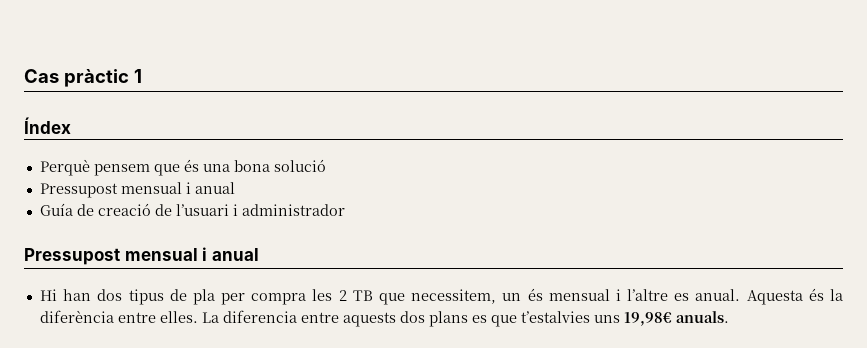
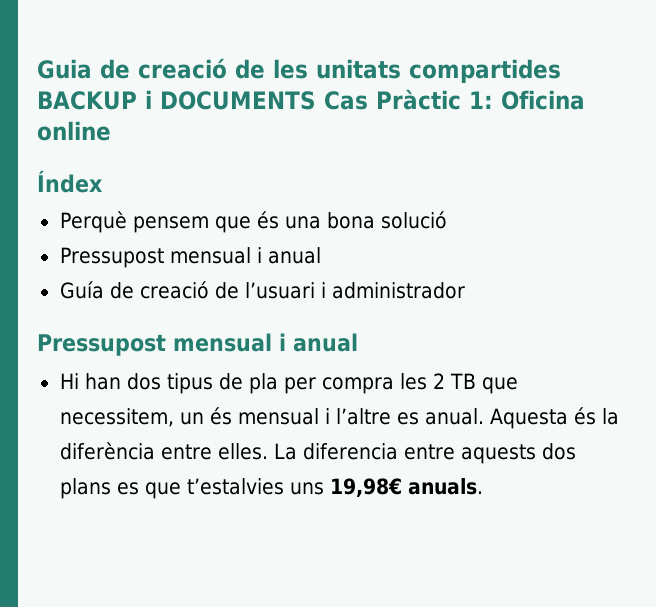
[24,69,142,87] Cas pràctic 1 -> [37,58,561,83] [37,89,585,110] [37,121,111,141] Guia de creació de les unitats compartides BACKUP i DOCUMENTS Cas Pràctic 1: Oficina online

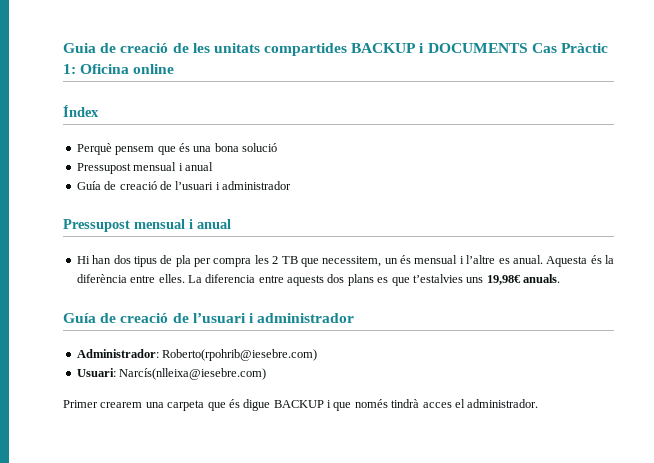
(483, 486) none -> [63,313,355,323] [76,349,318,361] [76,368,267,380] [63,399,539,411] // Guía de creació de l’usuari i administrador // Administrador: Roberto(rpohrib@iesebre.com) // Usuari: Narcís(nlleixa@iesebre.com) // Primer crearem una carpeta que és digue BACKUP i que només tindrà acces el administrador.

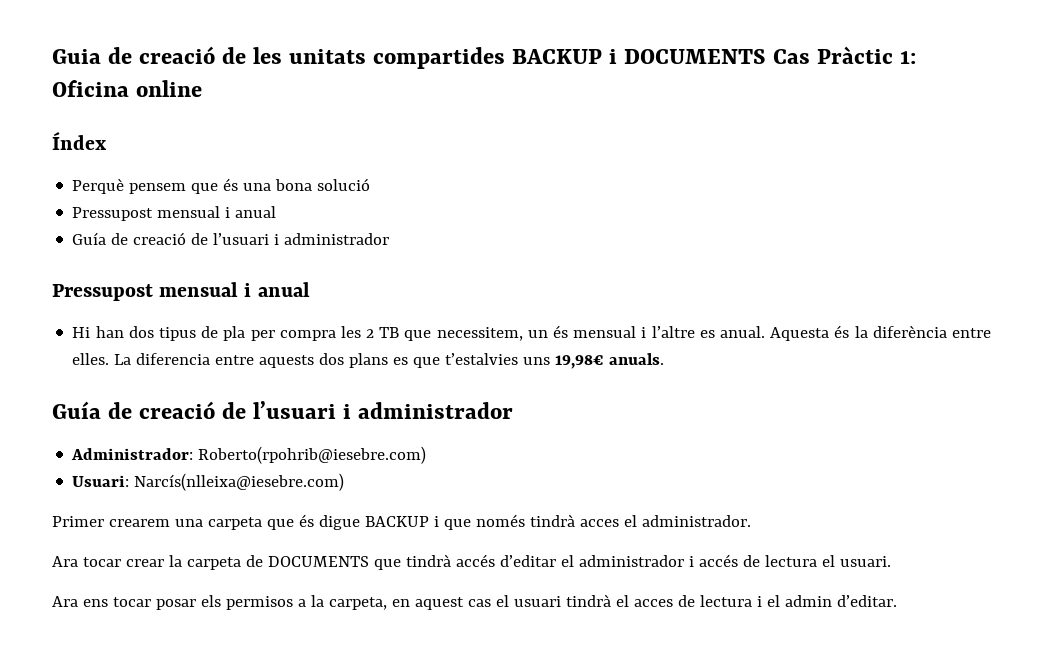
(539, 403) none -> [52,554,891,570] [52,594,897,610] // Ara tocar crear la carpeta de DOCUMENTS que tindrà accés d’editar el administrador i accés de lectura el usuari. // Ara ens tocar posar els permisos a la carpeta, en aquest cas el usuari tindrà el acces de lectura i el admin d’editar.

